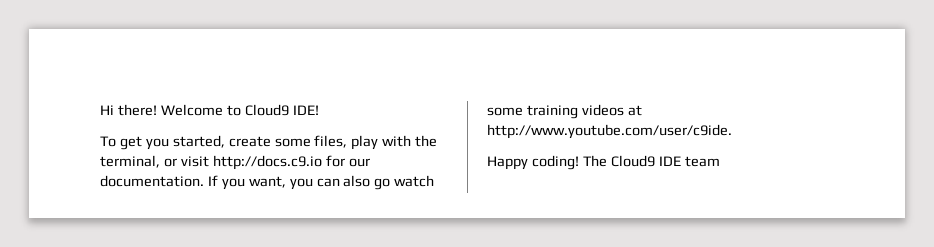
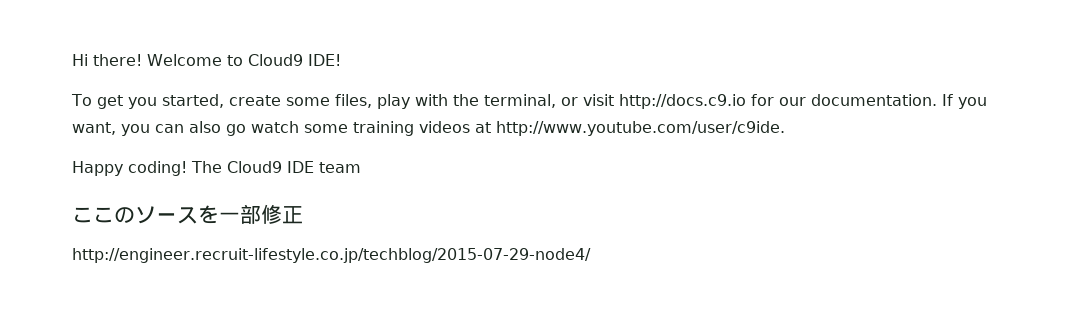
(720, 161) none -> [72,204,303,224] [72,248,591,263] // ここのソースを一部修正 // http://engineer.recruit-lifestyle.co.jp/techblog/2015-07-29-node4/

